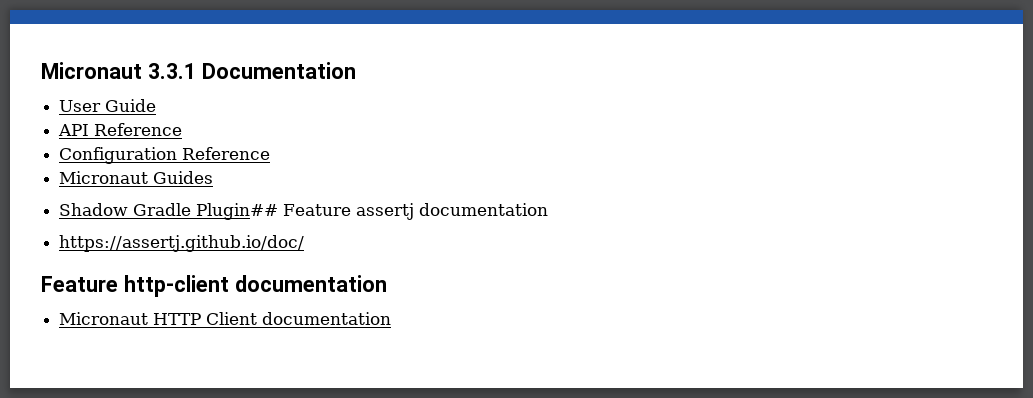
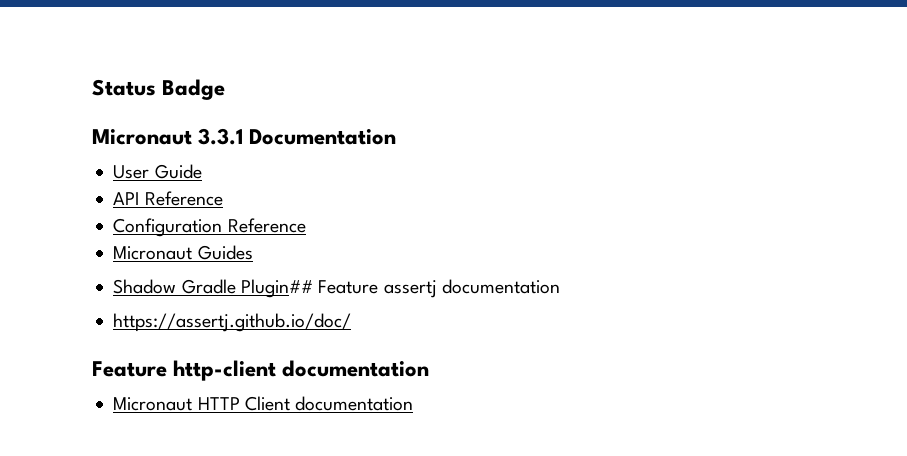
(41, 70) none -> [92,79,226,100] Status Badge //

